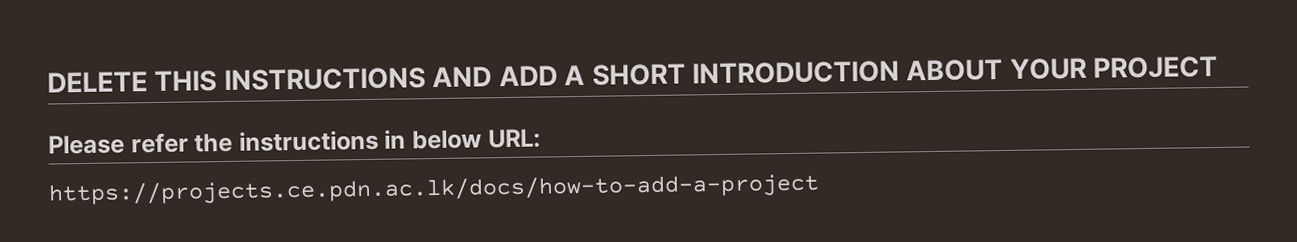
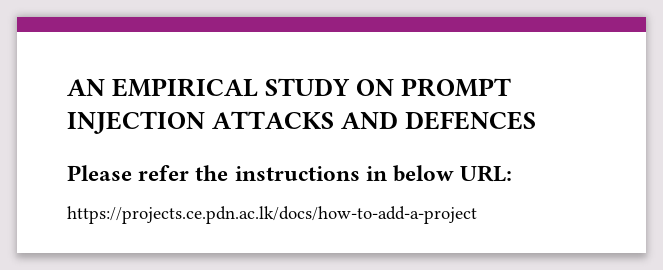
[47,55,1219,93] DELETE THIS INSTRUCTIONS AND ADD A SHORT INTRODUCTION ABOUT YOUR PROJECT -> [67,78,512,97] [67,111,537,134] AN EMPIRICAL STUDY ON PROMPT INJECTION ATTACKS AND DEFENCES

